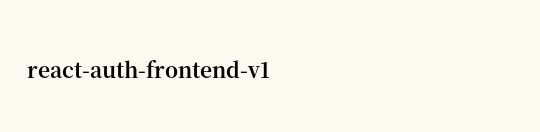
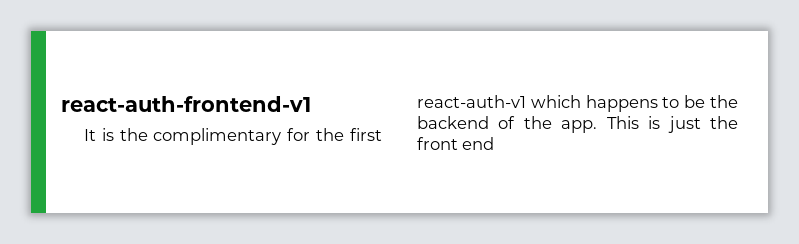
(270, 69) none -> [83,128,382,145] [417,95,738,112] [417,116,738,133] [417,137,495,150] // It is the complimentary for the first react-auth-v1 which happens to be the backend of the app. This is just the front end

